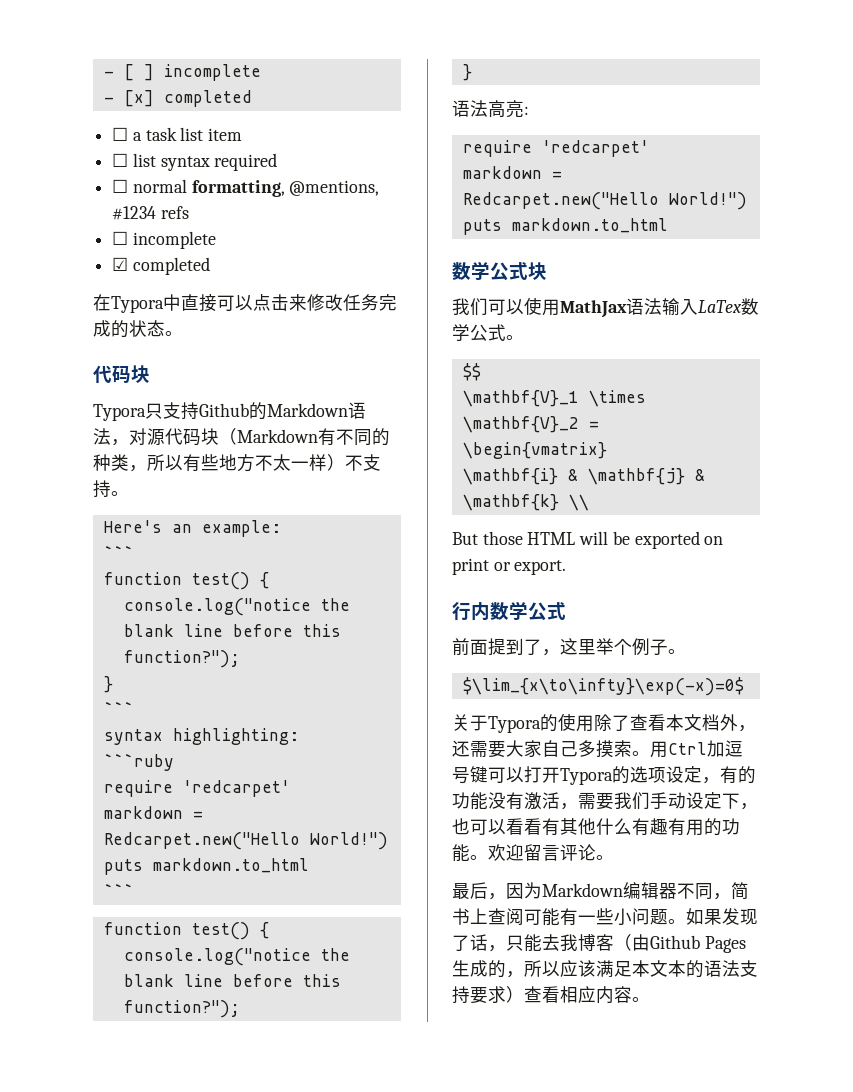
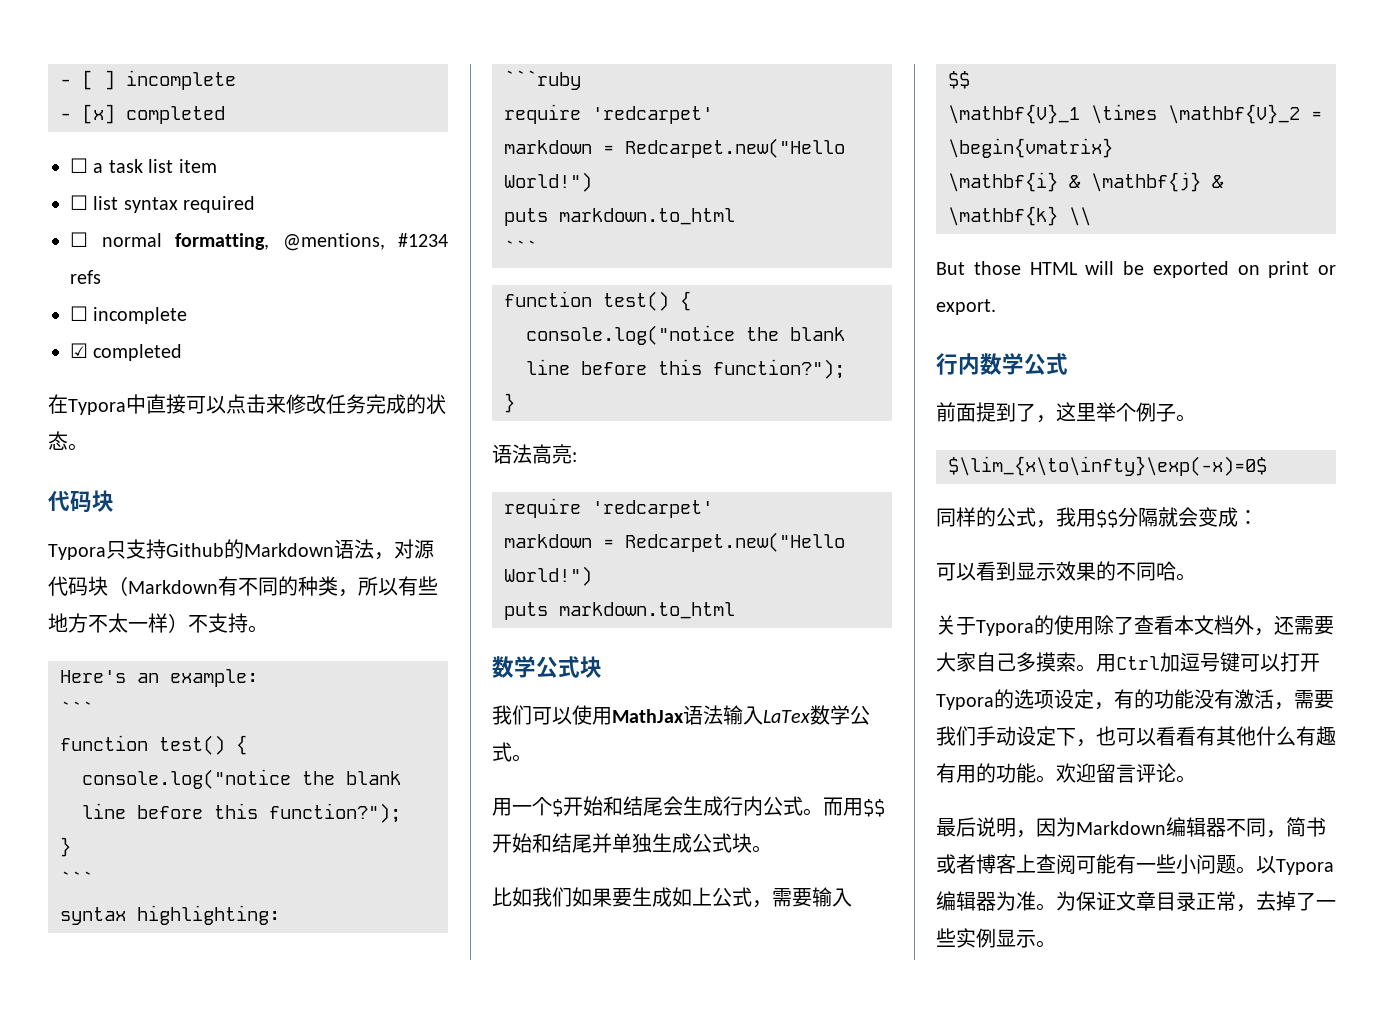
(524, 337) none -> [492,796,885,817] [492,833,772,853] [492,887,852,908] // 用一个$开始和结尾会生成行内公式。而用$$开始和结尾并单独生成公式块。 // 比如我们如果要生成如上公式，需要输入
(744, 686) none -> [936,507,1258,528] [936,561,1196,581] // 同样的公式，我用$$分隔就会变成： // 可以看到显示效果的不同哈。
(488, 890) none -> [976,817,1016,837] 说明
(470, 916) none -> [936,854,1016,874] 或者博客
[686,908,758,925] [452,934,746,953] [452,960,758,978] [452,986,632,1004] 如果发现了话，只能去我博客（由Github Pages生成的，所以应该满足本文本的语法支持要求）查看相应内容 -> [1256,856,1334,875] [936,891,1336,912] [936,928,1036,948] 以Typora编辑器为准。为保证文章目录正常，去掉了一些实例显示

